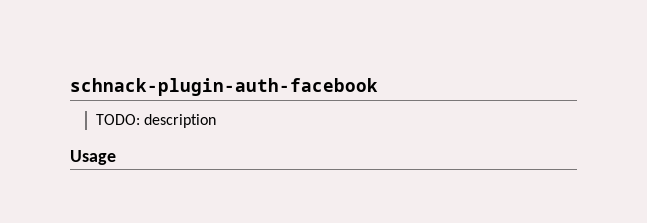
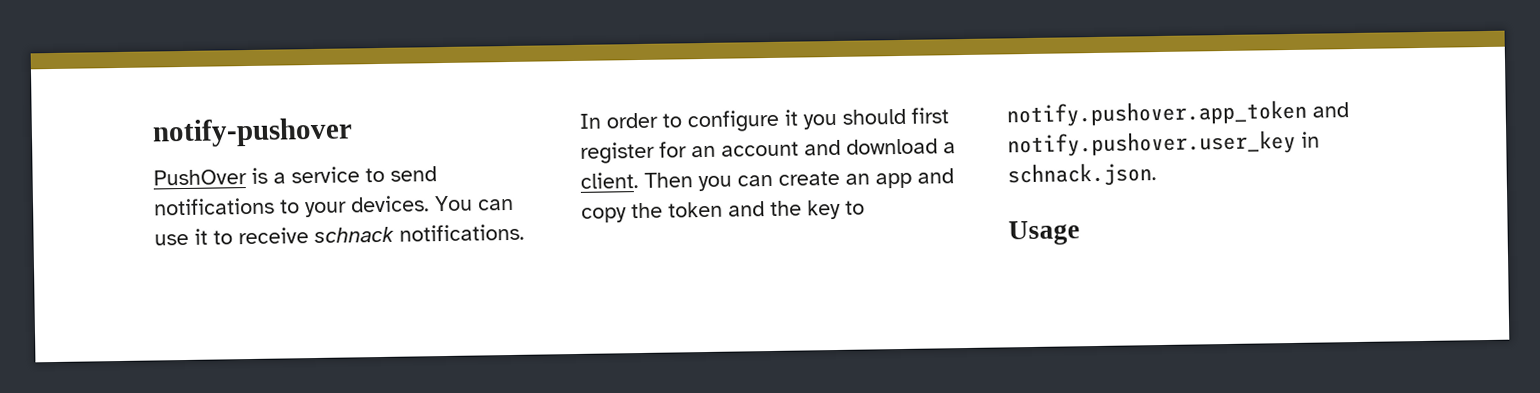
[70,78,378,96] [95,114,217,128] schnack-plugin-auth-facebook // TODO: description -> [152,117,353,148] [153,166,437,186] [153,195,514,218] [154,223,525,246] [579,107,949,133] [580,138,956,164] [580,168,954,192] [581,199,865,223] [1006,99,1349,128] [1007,129,1320,158] [1007,162,1157,188] notify-pushover // PushOver is a service to send notifications to your devices. You can use it to receive schnack notifications. In order to configure it you should first register for an account and download a client. Then you can create an app and copy the token and the key to notify.pushover.app_token and notify.pushover.user_key in schnack.json.

